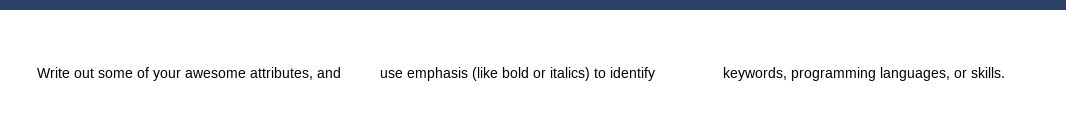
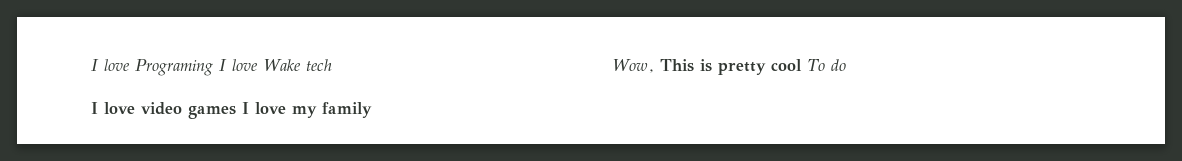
[37,67,1005,81] Write out some of your awesome attributes, and use emphasis (like bold or italics) to identify keywords, programming languages, or skills. -> [91,59,332,76] [91,102,372,119] [612,59,846,75] I love Programing I love Wake tech // I love video games I love my family // Wow, This is pretty cool To do

